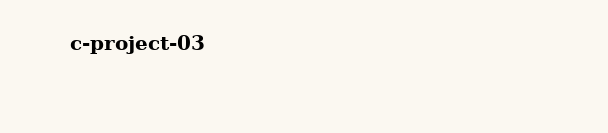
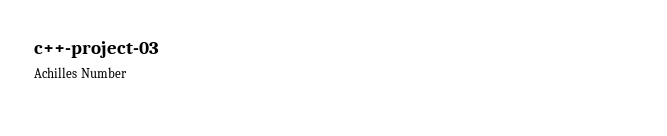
[70,35,205,54] c-project-03 -> [34,41,159,58] [34,67,127,78] c++-project-03 // Achilles Number

